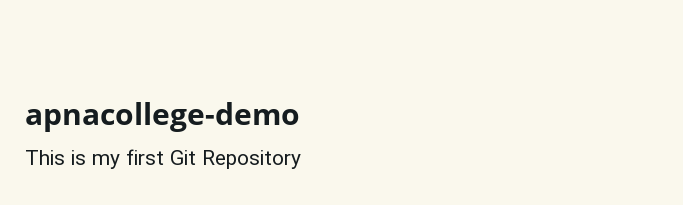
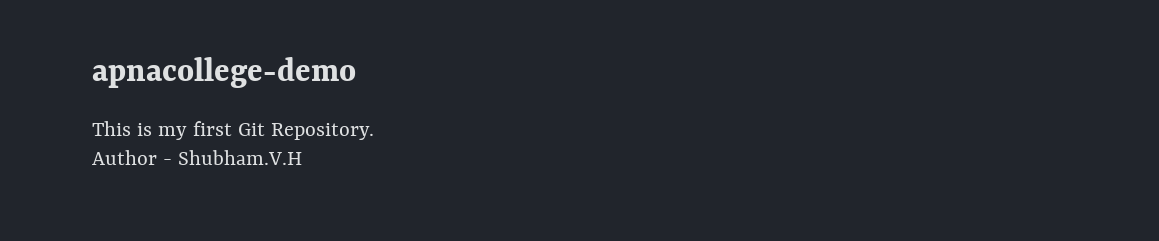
[202,150,301,169] Repository -> [271,123,375,140] [92,150,303,165] Repository. // Author - Shubham.V.H

